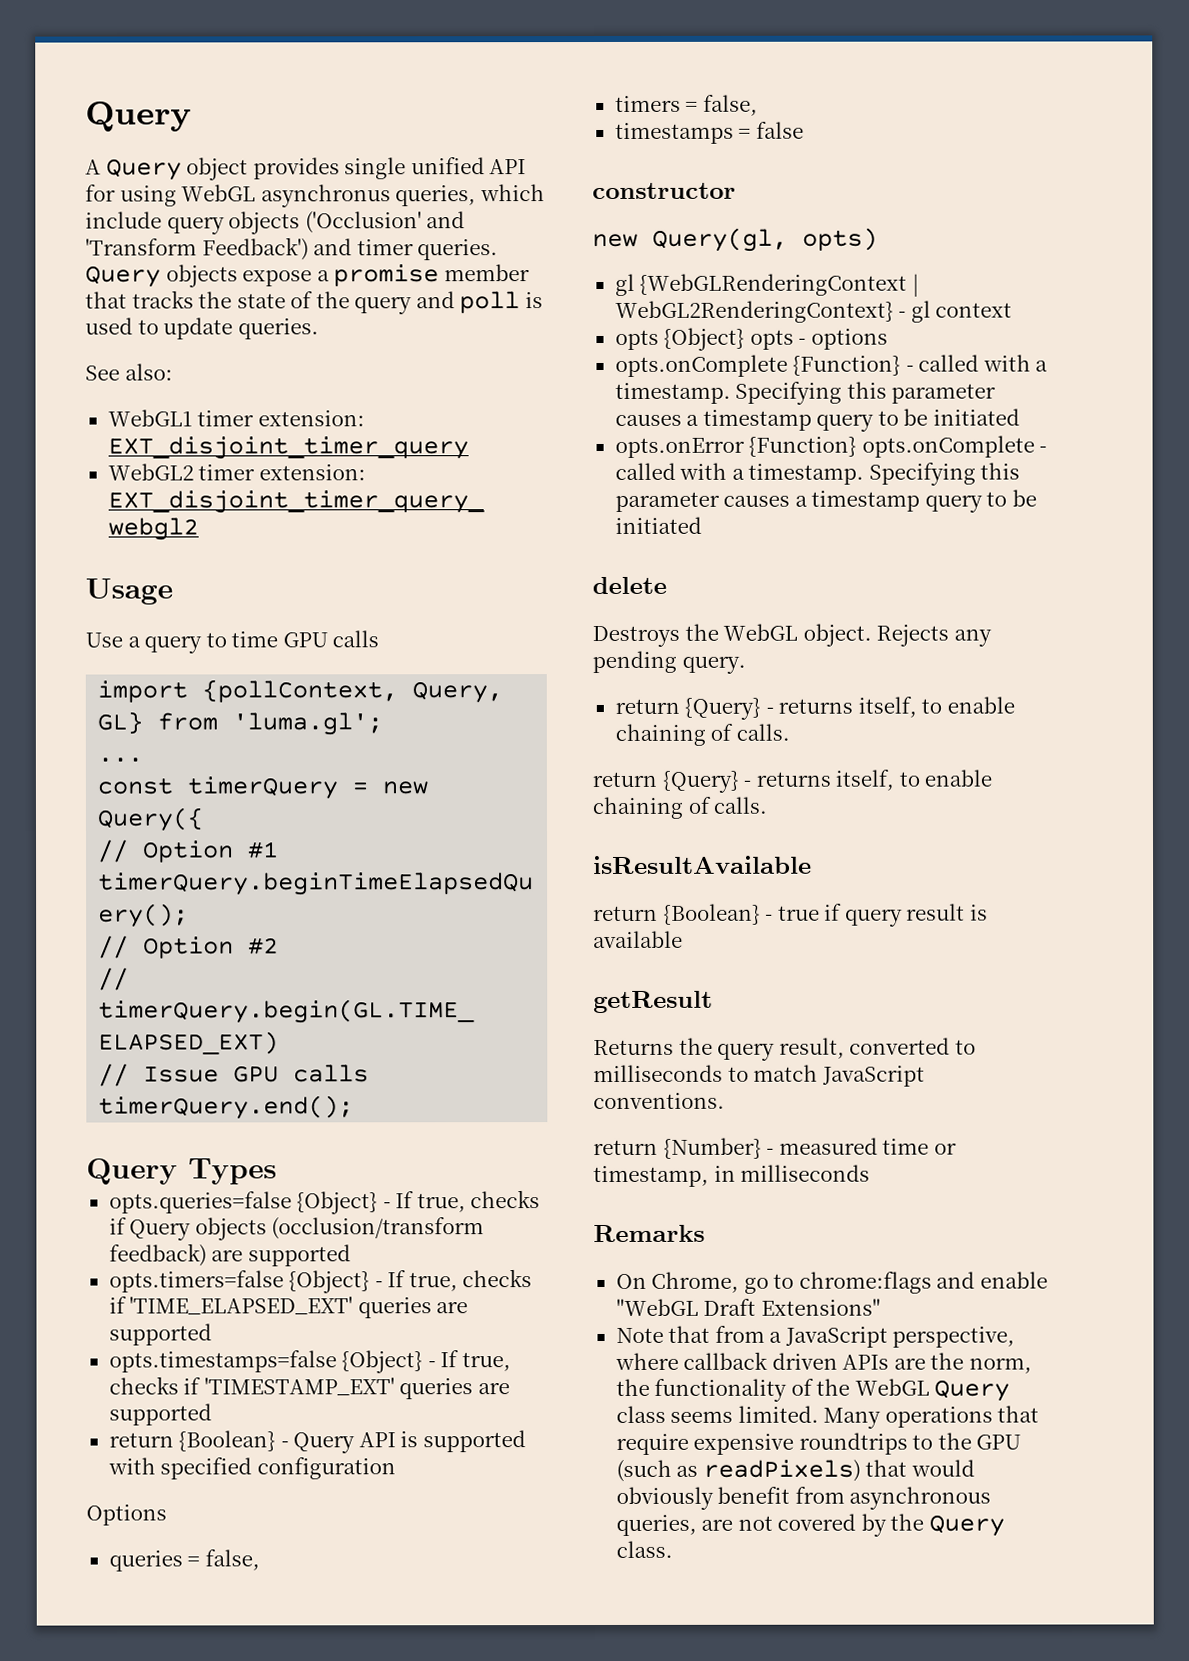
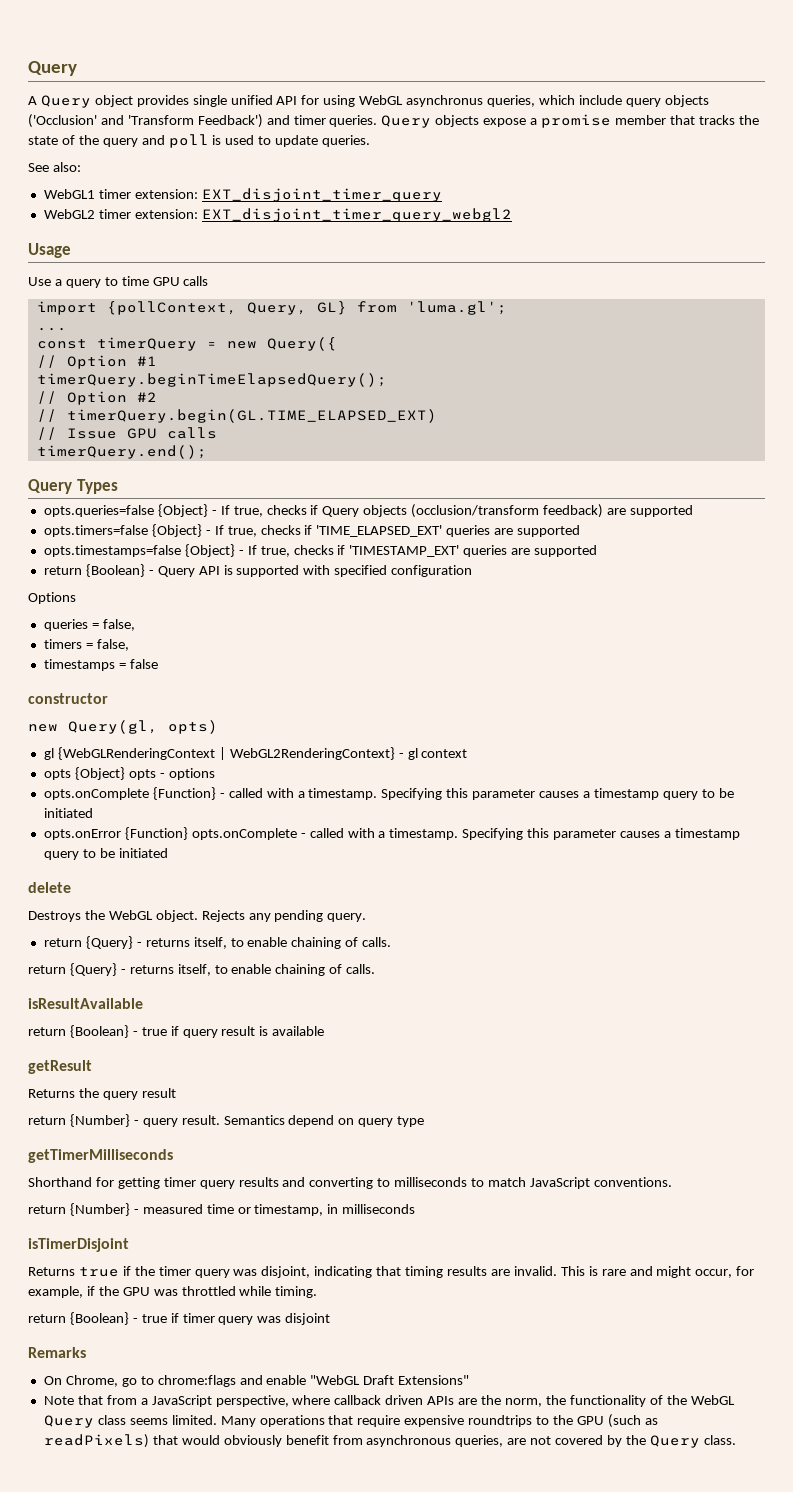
[778,1037,951,1059] result, converted -> [141,1088,176,1098] [28,1114,425,1127] [28,1149,173,1163] [28,1177,374,1189] result // return {Number} - query result. Semantics depend on query type // getTimerMilliseconds // Shorthand for getting timer query results and converting
(871, 1173) none -> [28,1238,129,1252] [28,1266,755,1278] [28,1286,318,1298] [28,1312,331,1325] // isTimerDisjoint // Returns true if the timer query was disjoint, indicating that timing results are invalid. This is rare and might occur, for example, if the GPU was throttled while timing. // return {Boolean} - true if timer query was disjoint

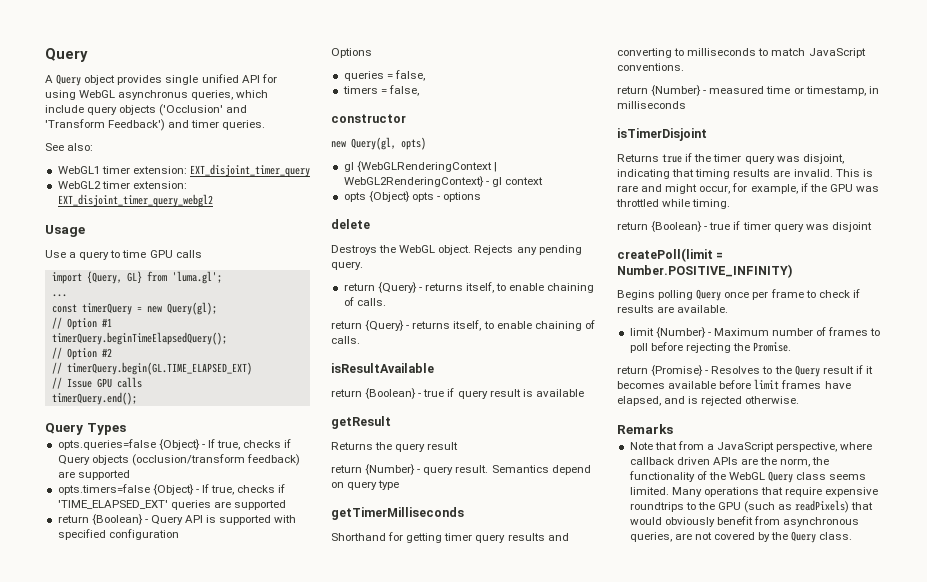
[381,114,759,128] [28,134,371,148] Query objects expose a promise member that tracks the state of the query and poll is used to update queries. -> (266, 125) none
[106,301,307,315] {pollContext, Query, -> [86,271,122,284] {Query,
[266,337,337,351] Query({ -> [166,302,217,315] Query(gl);
[43,544,598,557] // opts.timestamps=false {Object} - If true, checks if 'TIMESTAMP_EXT' queries are supported -> (286, 505) none
[43,659,158,671] // timestamps = false -> (419, 90) none
[43,787,734,800] [43,808,93,818] [43,827,740,840] [43,848,168,860] // opts.onComplete {Function} - called with a timestamp. Specifying this parameter causes a timestamp query to be initiated // opts.onError {Function} opts.onComplete - called with a timestamp. Specifying this parameter causes a timestamp query to be initiated -> (482, 197) none
[28,1347,86,1358] [43,1375,470,1387] Remarks // On Chrome, go to chrome:flags and enable "WebGL Draft Extensions" -> [617,248,724,262] [617,264,792,278] [617,289,860,301] [617,305,729,313] [629,327,881,338] [629,342,792,353] [617,365,873,377] [617,379,851,389] [617,396,800,406] [617,424,673,434] createPoll(limit = Number.POSITIVE_INFINITY) // Begins polling Query once per frame to check if results are available. // limit {Number} - Maximum number of frames to poll before rejecting the Promise. // return {Promise} - Resolves to the Query result if it becomes available before limit frames have elapsed, and is rejected otherwise. // Remarks

